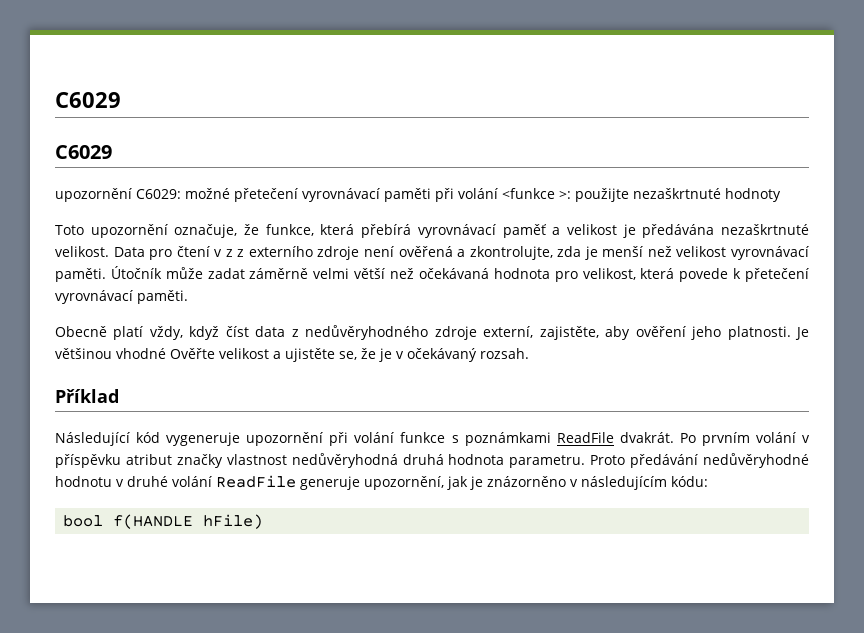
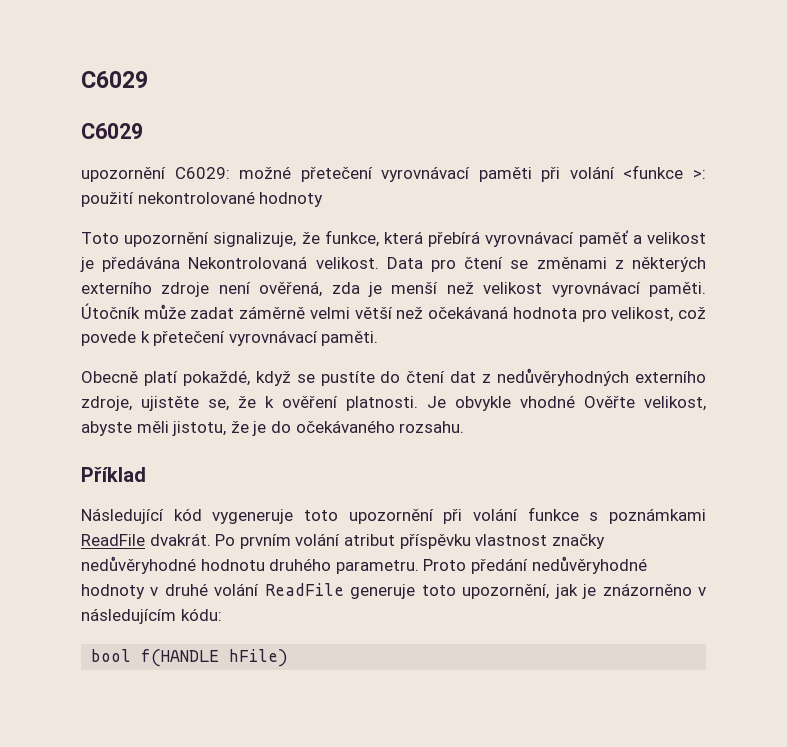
[575,188,721,202] použijte nezaškrtnuté -> [81,191,255,207] použití nekontrolované
[174,224,238,238] označuje, -> [213,232,297,247] signalizuje,
[721,224,810,235] nezaškrtnuté -> [188,256,308,269] Nekontrolovaná
[214,246,553,260] v z z externího zdroje není ověřená a zkontrolujte, -> [510,257,706,272] [81,281,323,297] se změnami z některých externího zdroje není ověřená,
[640,268,675,279] která -> [678,307,707,319] což
[149,325,809,340] [55,348,529,362] vždy, když číst data z nedůvěryhodného zdroje externí, zajistěte, aby ověření jeho platnosti. Je většinou vhodné Ověřte velikost a ujistěte se, že je v očekávaný rozsah. -> [182,368,707,386] [81,395,706,411] [81,420,465,436] pokaždé, když se pustíte do čtení dat z nedůvěryhodných externího zdroje, ujistěte se, že k ověření platnosti. Je obvykle vhodné Ověřte velikost, abyste měli jistotu, že je do očekávaného rozsahu.
(241, 439) none -> [304,510,338,521] toto
[801,435,810,443] [55,453,809,468] [55,476,112,487] v příspěvku atribut značky vlastnost nedůvěryhodná druhá hodnota parametru. Proto předávání nedůvěryhodné hodnotu -> [343,534,605,549] [81,556,647,574] [81,584,145,599] atribut příspěvku vlastnost značky nedůvěryhodné hodnotu druhého parametru. Proto předání nedůvěryhodné hodnoty
(360, 483) none -> [421,585,456,596] toto

